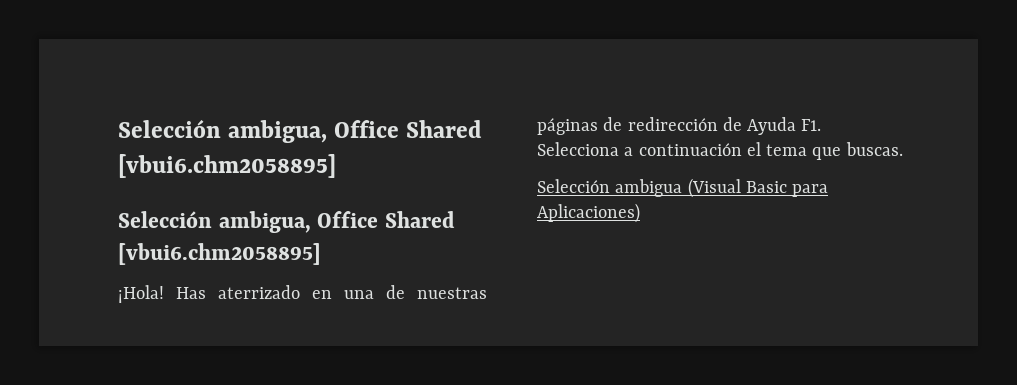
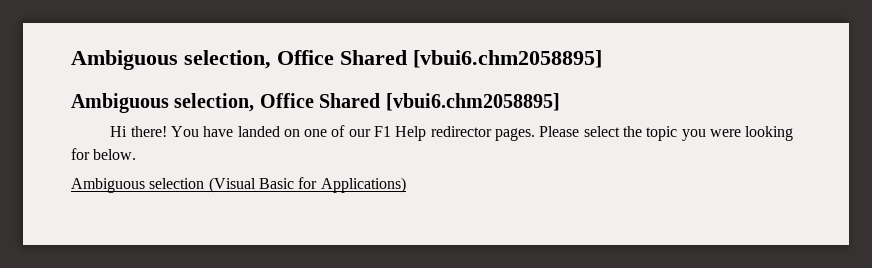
[118,119,483,143] [118,154,336,178] [118,211,455,233] [118,243,321,265] [118,285,487,303] [537,117,822,135] [537,142,903,160] [537,178,829,198] [537,203,640,223] Selección ambigua, Office Shared [vbui6.chm2058895] // Selección ambigua, Office Shared [vbui6.chm2058895] // ¡Hola! Has aterrizado en una de nuestras páginas de redirección de Ayuda F1. Selecciona a continuación el tema que buscas. // Selección ambigua (Visual Basic para Aplicaciones) -> [71,50,602,70] [71,93,560,113] [110,125,794,141] [71,148,137,160] [71,177,406,193] Ambiguous selection, Office Shared [vbui6.chm2058895] // Ambiguous selection, Office Shared [vbui6.chm2058895] // Hi there! You have landed on one of our F1 Help redirector pages. Please select the topic you were looking for below. // Ambiguous selection (Visual Basic for Applications)

